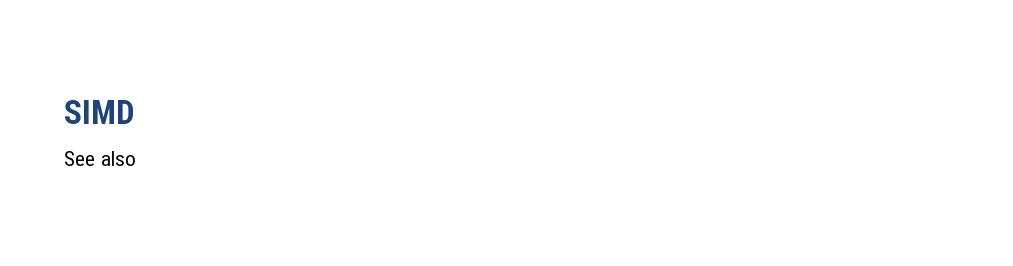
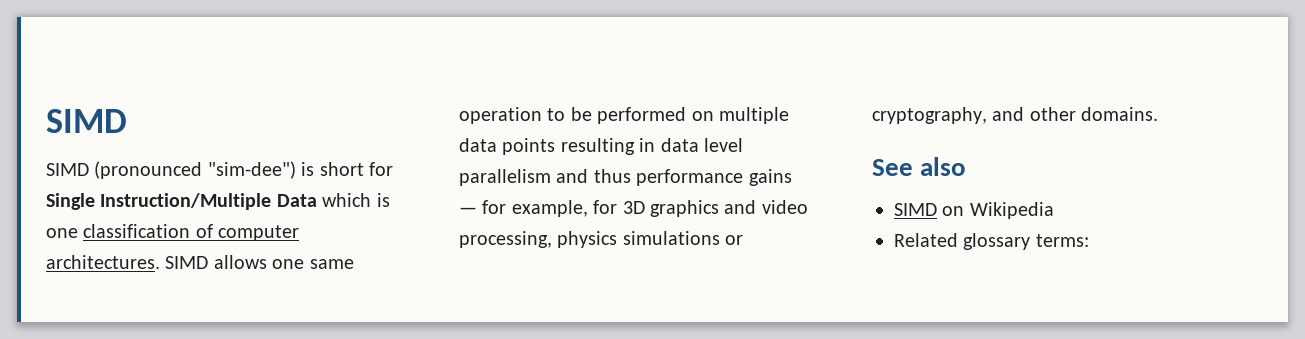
[64,151,136,166] See also -> [46,161,393,179] [46,193,390,210] [46,224,300,241] [46,255,354,269] [459,107,789,124] [459,138,743,155] [459,169,792,186] [459,200,808,217] [459,231,744,248] [872,107,1159,124] [872,157,967,176] [894,202,1054,219] [894,233,1089,250] SIMD (pronounced "sim-dee") is short for Single Instruction/Multiple Data which is one classification of computer architectures. SIMD allows one same operation to be performed on multiple data points resulting in data level parallelism and thus performance gains — for example, for 3D graphics and video processing, physics simulations or cryptography, and other domains. // See also // SIMD on Wikipedia // Related glossary terms:

